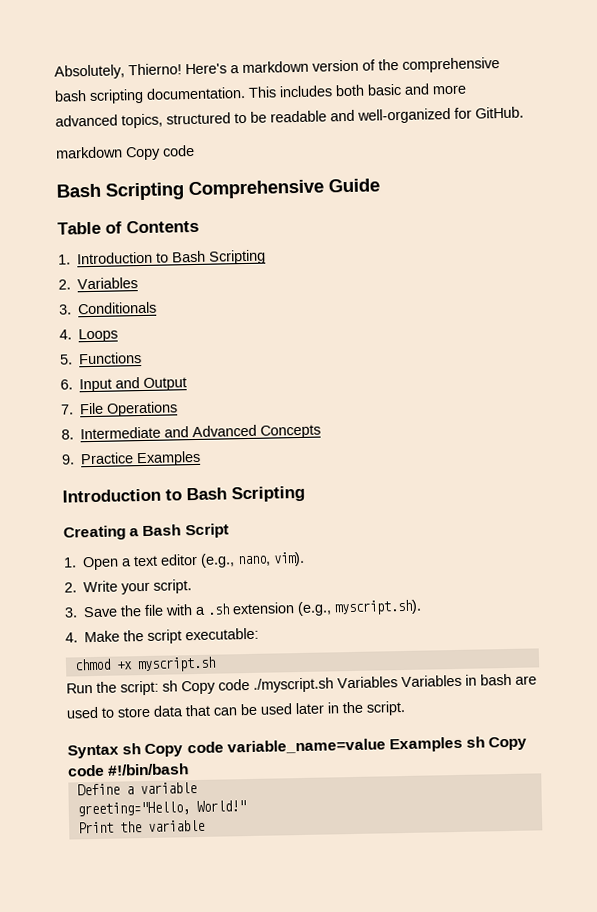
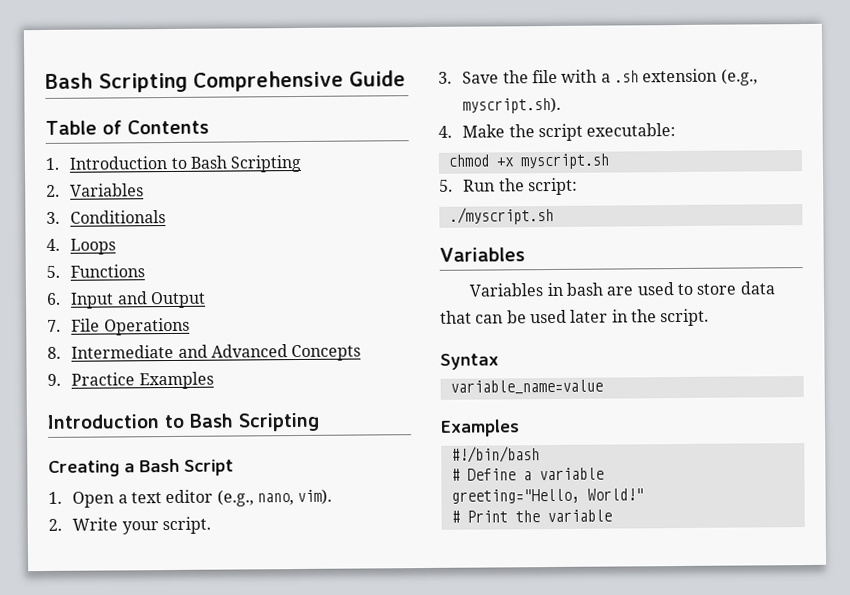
[54,57,500,80] [54,83,467,104] [55,106,524,129] [55,144,195,161] Absolutely, Thierno! Here's a markdown version of the comprehensive bash scripting documentation. This includes both basic and more advanced topics, structured to be readable and well-organized for GitHub. // markdown Copy code // -> (45, 80) none
(216, 664) none -> [439,179,453,192] 5.
[162,678,250,695] sh Copy code -> (578, 186) //
[337,676,398,689] Variables -> [439,247,525,262] // Variables //
[122,741,224,758] sh Copy code -> (499, 361) //
[388,736,528,753] [67,764,105,777] Examples sh Copy code -> [440,419,520,437] // Examples //
(190, 769) none -> [450,468,460,481] #
(246, 806) none -> [450,510,460,523] #

